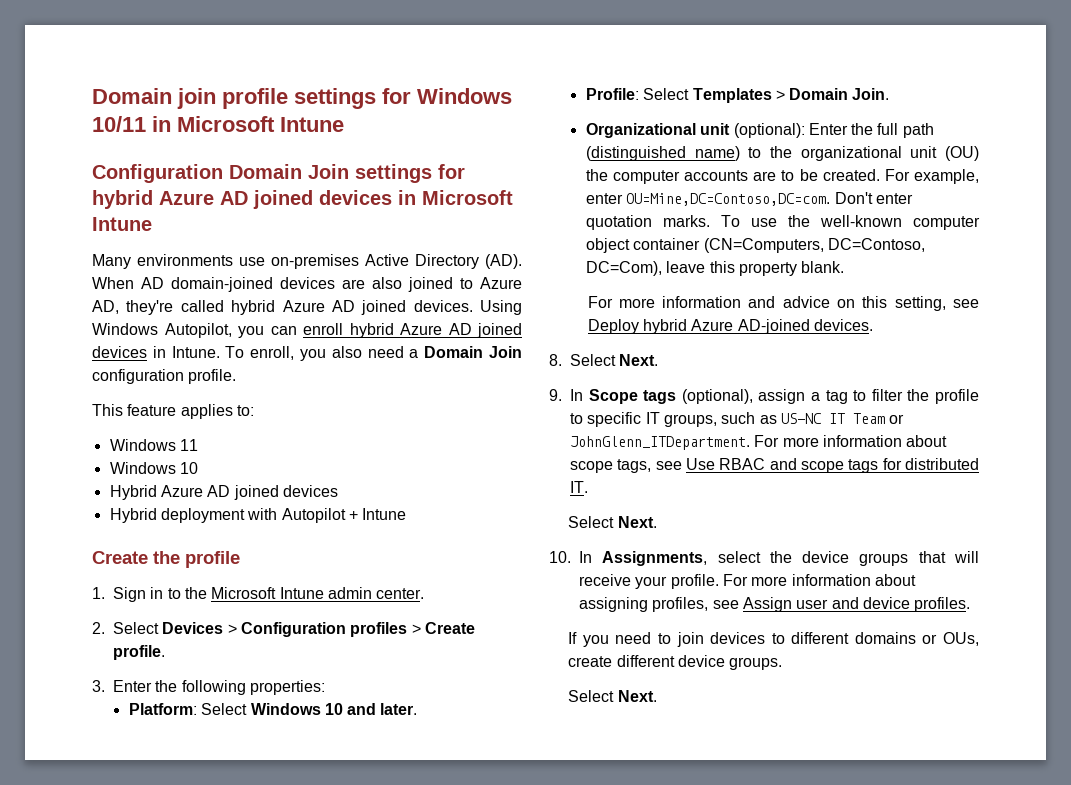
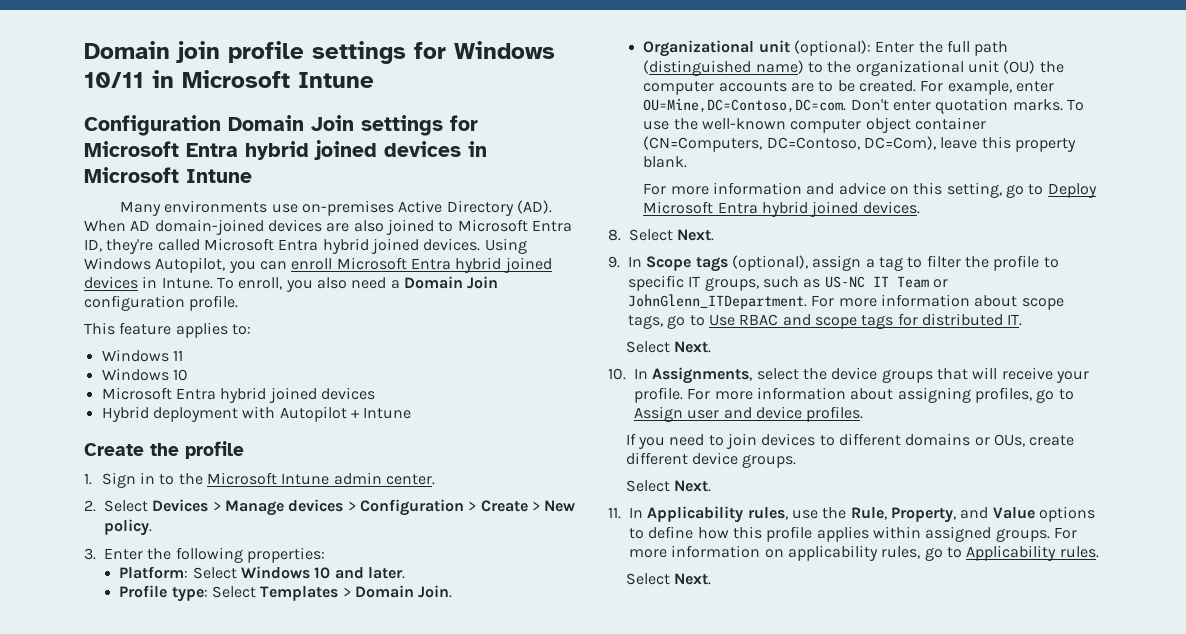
[92,190,248,209] hybrid Azure AD -> [84,141,309,160] Microsoft Entra hybrid
[480,277,522,289] [92,300,355,315] Azure AD, they're called hybrid Azure AD -> [457,219,572,232] [84,238,369,254] Microsoft Entra ID, they're called Microsoft Entra hybrid
[349,323,472,338] hybrid Azure AD -> [336,257,502,273] Microsoft Entra hybrid
[109,485,231,500] Hybrid Azure AD -> [101,387,267,403] Microsoft Entra hybrid
[240,622,475,637] [113,645,165,660] Configuration profiles > Create profile. -> [224,499,576,516] [104,519,152,536] Manage devices > Configuration > Create > New policy.
[585,88,639,100] Profile: -> [119,585,208,602] Profile type:
[953,299,979,308] [587,319,810,334] see Deploy hybrid Azure AD-joined -> [1006,183,1097,198] [643,201,859,217] go to Deploy Microsoft Entra hybrid joined
[655,461,682,470] see -> [667,315,705,329] go to
[712,600,739,609] see -> [1036,389,1074,403] go to
(657, 696) none -> [608,506,1095,523] [629,526,1077,542] [629,545,1099,561] [625,573,712,585] // 11. In Applicability rules, use the Rule, Property, and Value options to define how this profile applies within assigned groups. For more information on applicability rules, go to Applicability rules. // Select Next.

